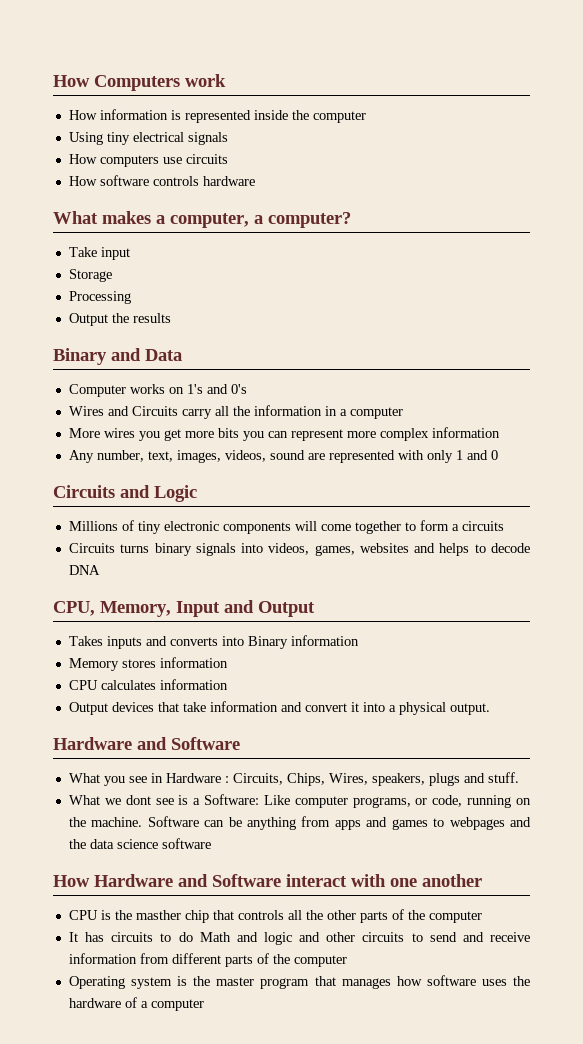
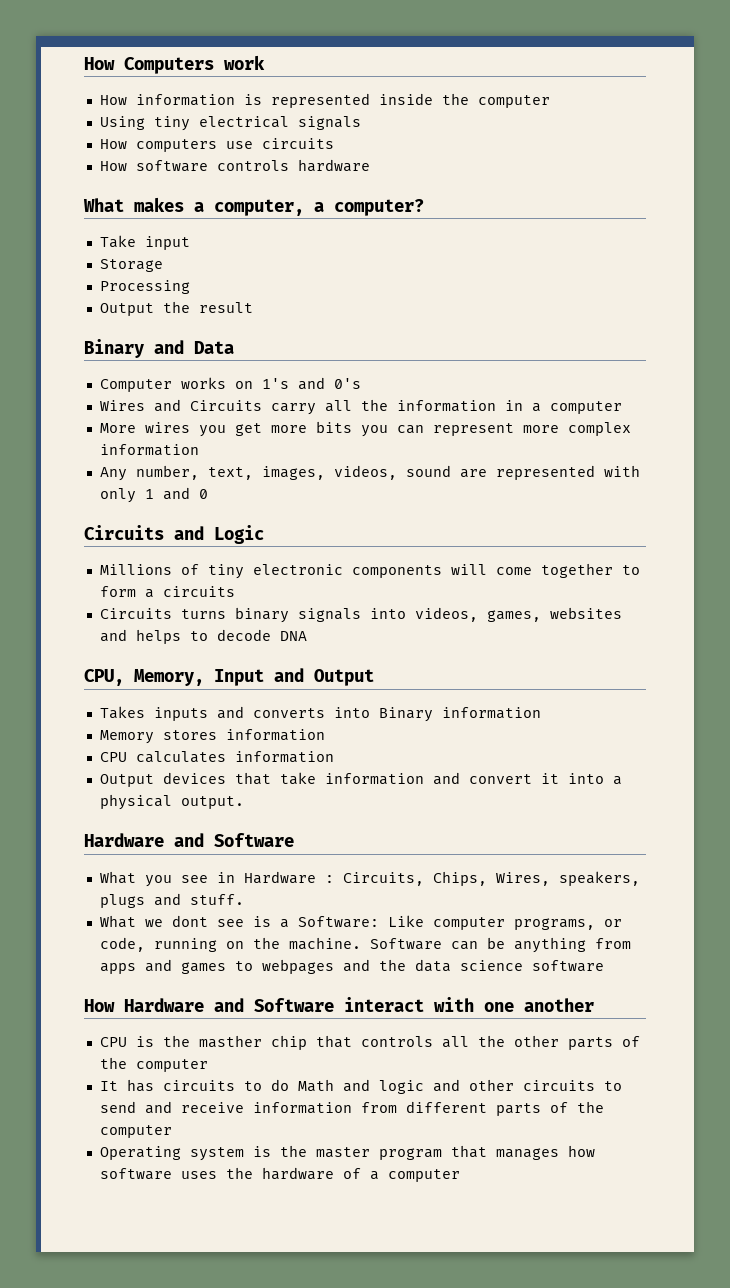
[132,313,171,323] results -> [198,302,253,313] result

